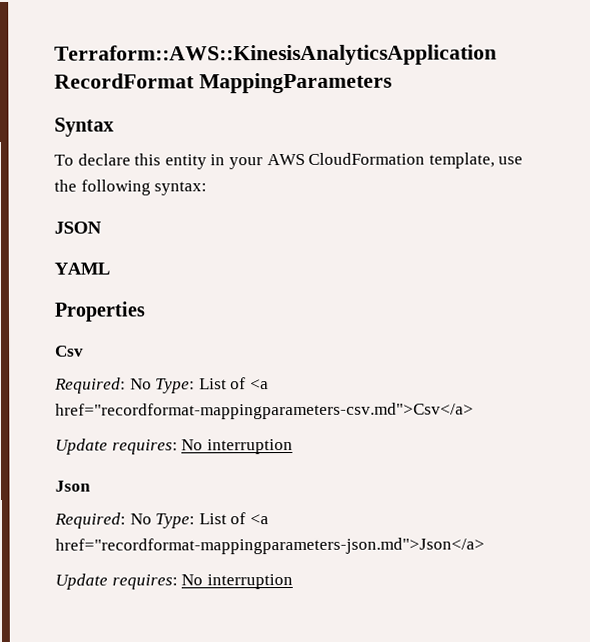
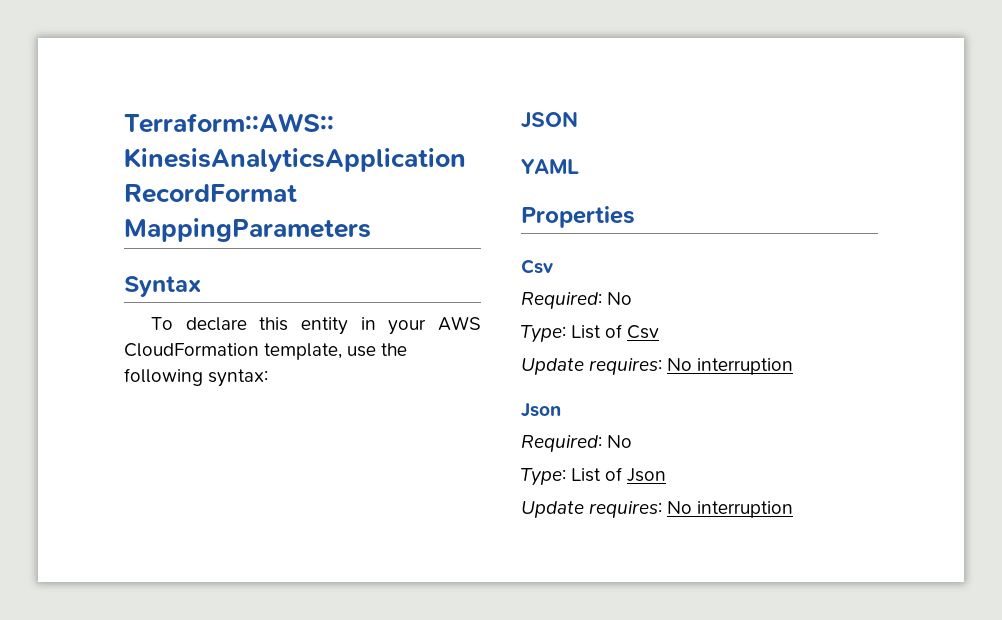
[155,377,269,394] [55,402,474,420] Type: List of <a href="recordformat-mappingparameters-csv.md">Csv</a> -> [521,324,660,343] // Type: List of Csv
[155,512,269,529] [55,537,485,555] Type: List of <a href="recordformat-mappingparameters-json.md">Json</a> -> [521,467,667,486] // Type: List of Json

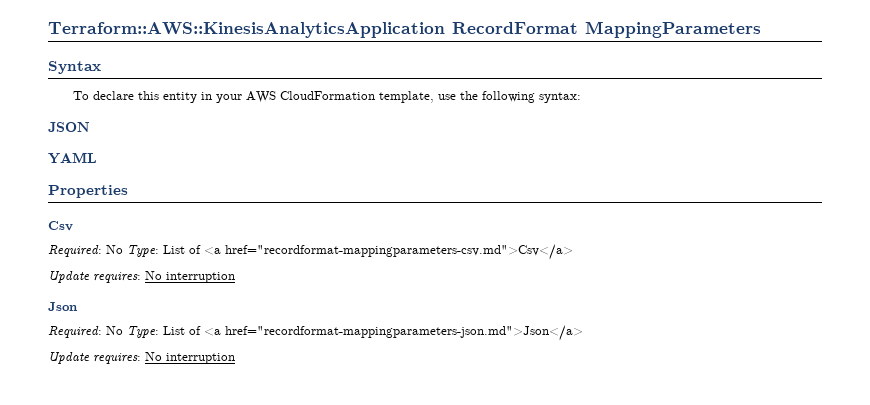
[521,324,660,343] // Type: List of Csv -> [127,244,573,260] Type: List of <a href="recordformat-mappingparameters-csv.md">Csv</a>
[521,467,667,486] // Type: List of Json -> [127,325,583,341] Type: List of <a href="recordformat-mappingparameters-json.md">Json</a>

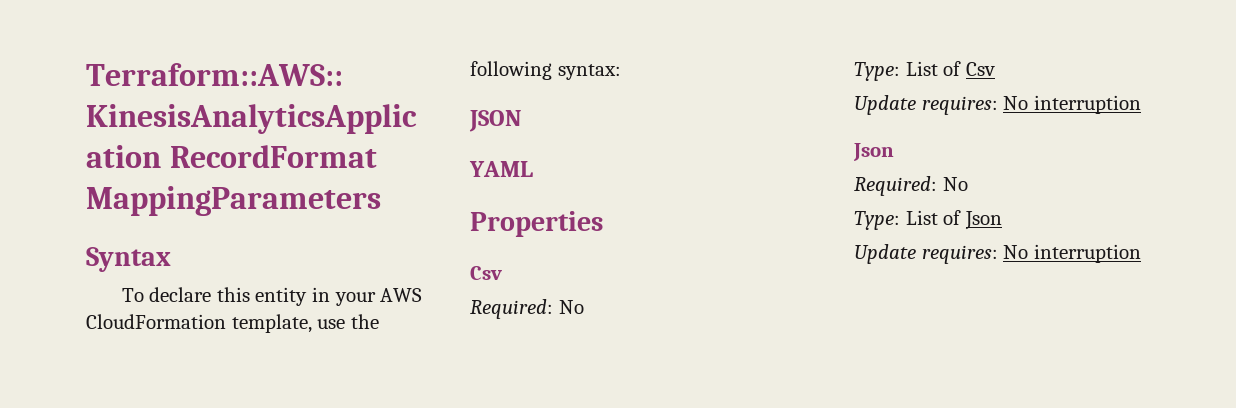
[127,244,573,260] Type: List of <a href="recordformat-mappingparameters-csv.md">Csv</a> -> [854,61,995,81] // Type: List of Csv
[127,325,583,341] Type: List of <a href="recordformat-mappingparameters-json.md">Json</a> -> [854,210,1002,230] // Type: List of Json

